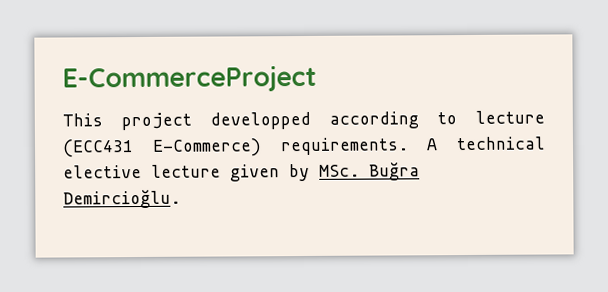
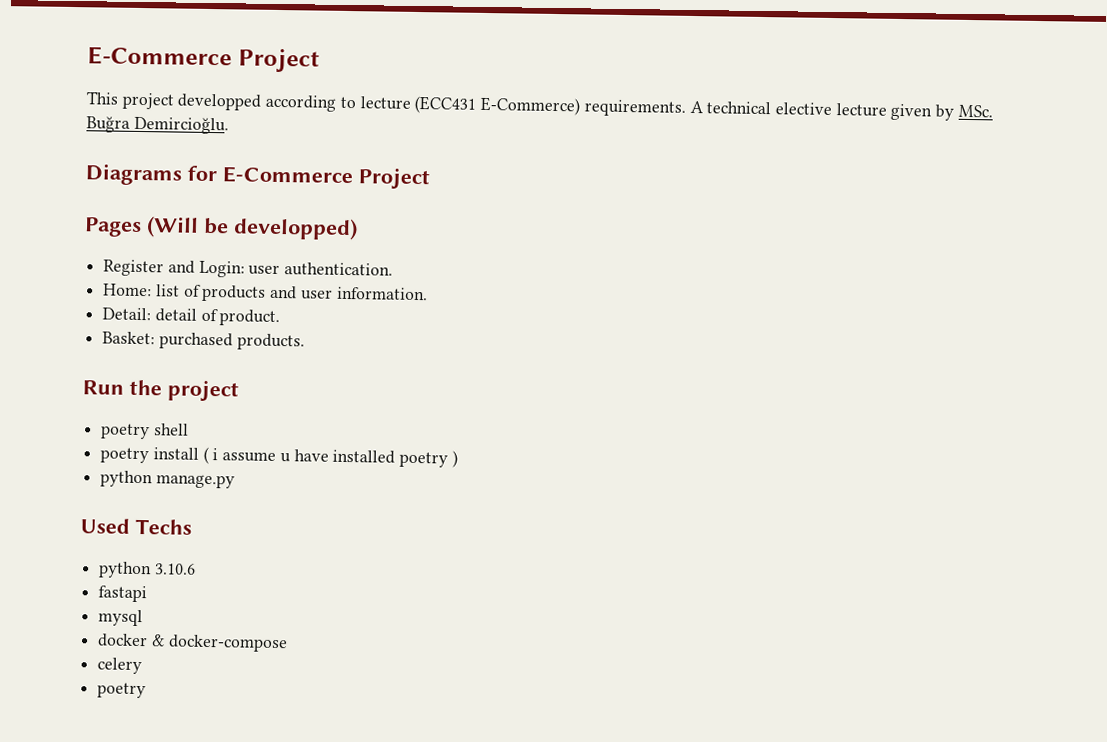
[62,64,317,93] E-CommerceProject -> [87,46,320,73] E-Commerce Project
(181, 199) none -> [85,163,430,190] [84,216,358,241] [103,259,394,278] [103,283,428,302] [102,307,281,327] [102,331,305,351] [82,379,239,402] [100,423,189,440] [100,446,458,468] [100,470,235,489] [80,518,192,535] [98,561,196,579] [98,585,148,603] [98,609,144,627] [97,633,288,653] [97,657,143,675] [97,682,147,699] // Diagrams for E-Commerce Project // Pages (Will be developped) // Register and Login: user authentication. // Home: list of products and user information. // Detail: detail of product. // Basket: purchased products. // Run the project // poetry shell // poetry install ( i assume u have installed poetry ) // python manage.py // Used Techs // python 3.10.6 // fastapi // mysql // docker & docker-compose // celery // poetry

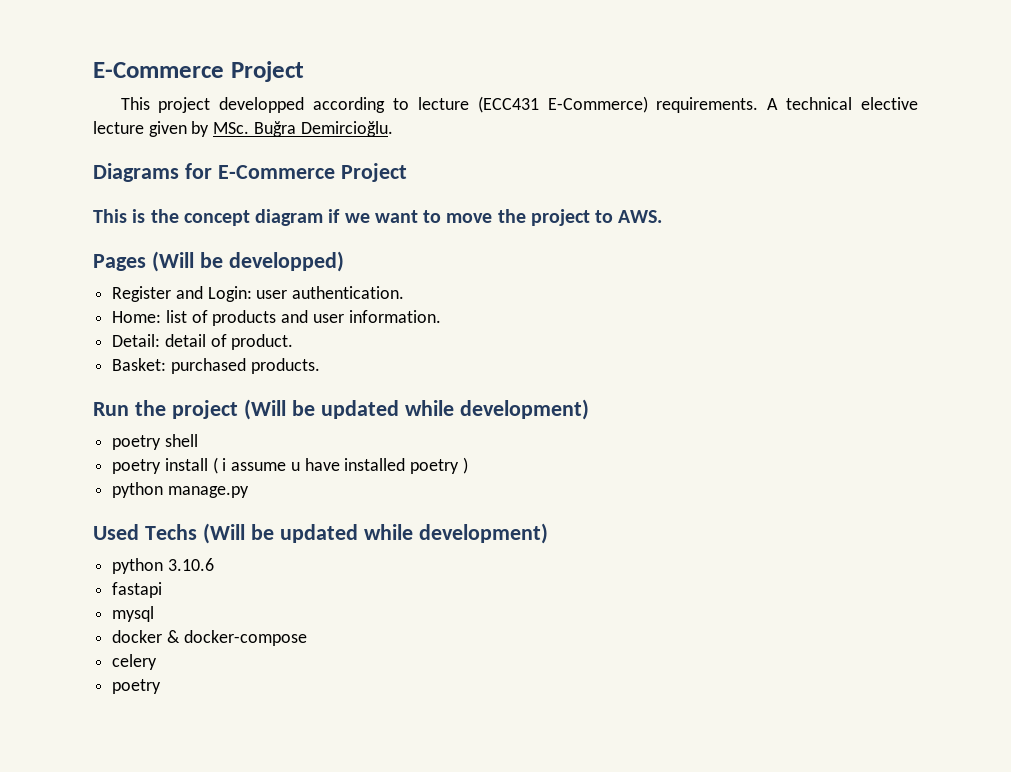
(430, 178) none -> [93,209,663,226] // This is the concept diagram if we want to move the project to AWS.
(239, 390) none -> [243,399,589,420] (Will be updated while development)
(192, 526) none -> [202,523,548,544] (Will be updated while development)

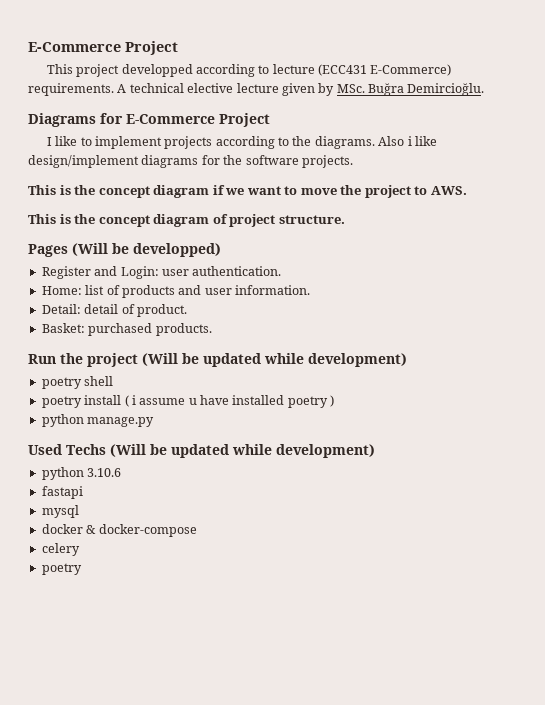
(407, 172) none -> [46,136,437,149] [28,155,353,168] // I like to implement projects according to the diagrams. Also i like design/implement diagrams for the software projects.
(663, 216) none -> [28,214,345,227] // This is the concept diagram of project structure.

